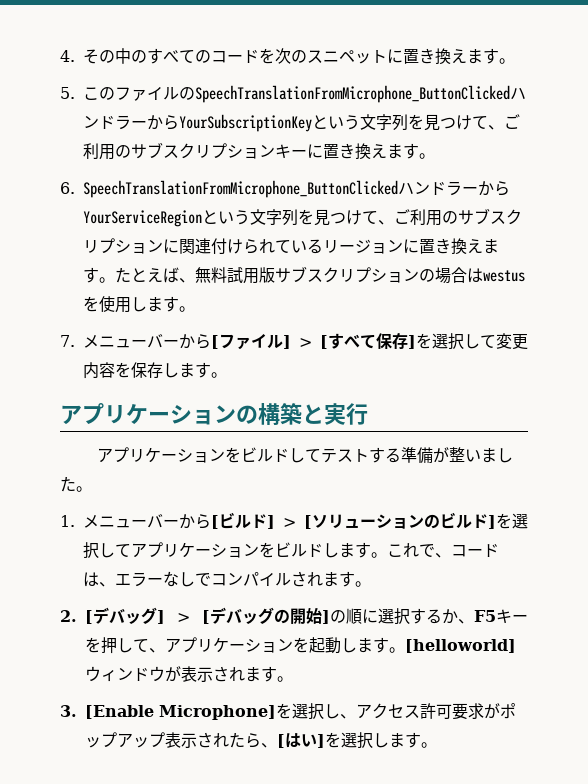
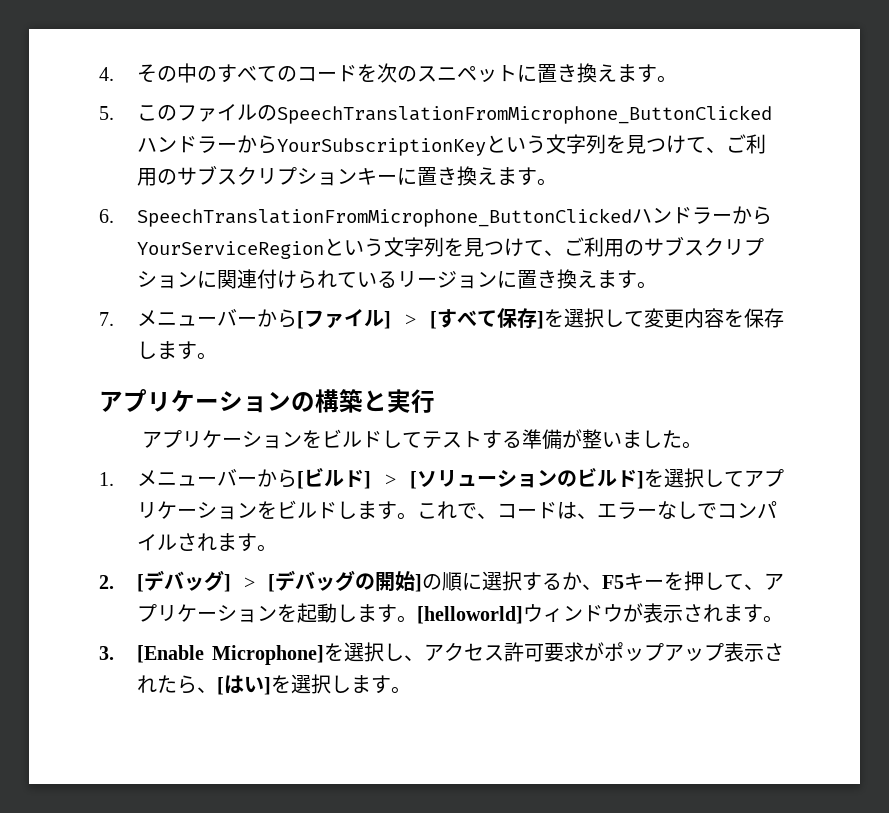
[115,266,525,284] [83,296,195,313] たとえば、無料試用版サブスクリプションの場合はwestusを使用します。 -> (658, 285) none

